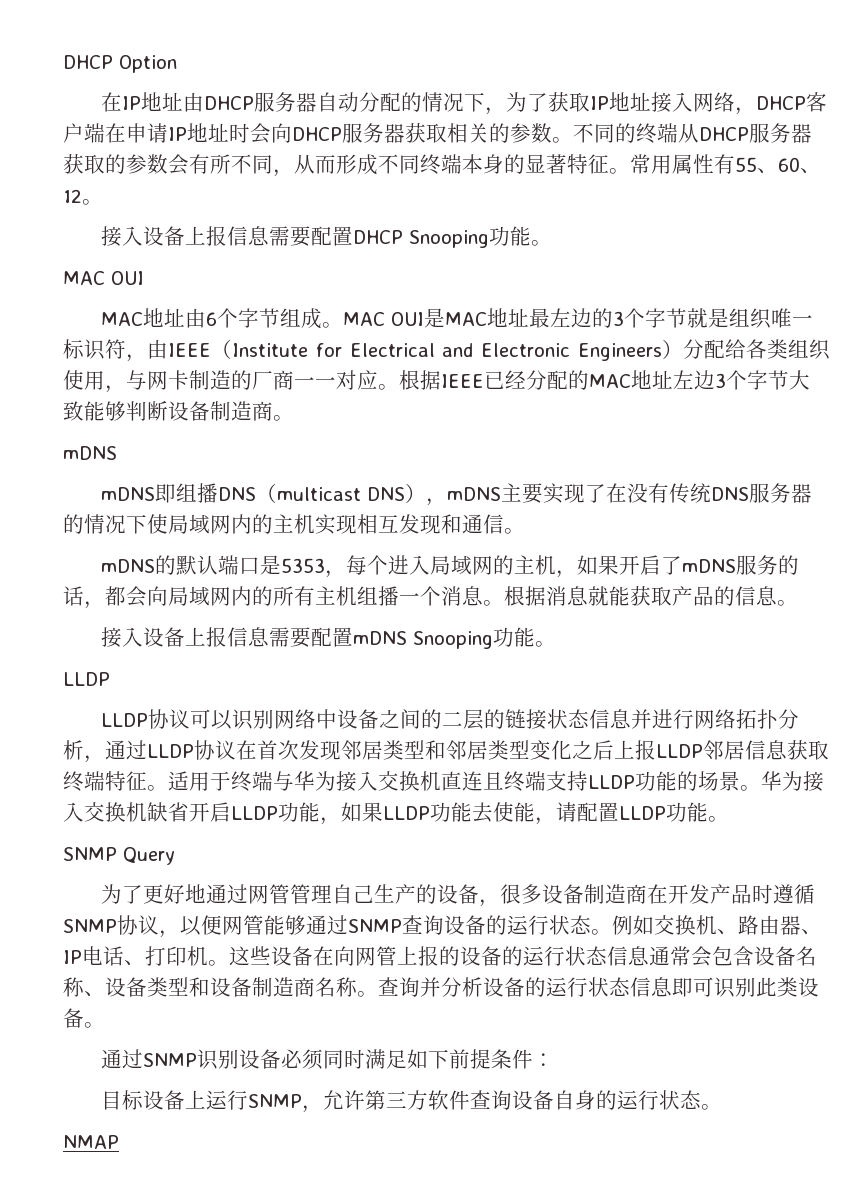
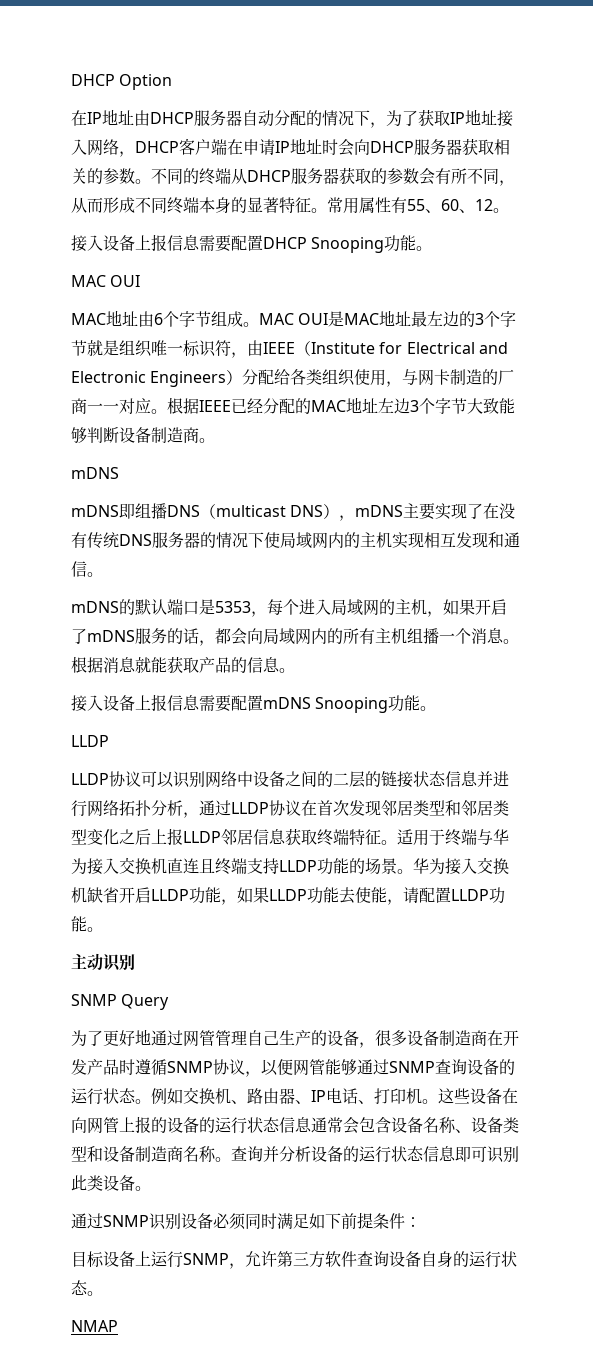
(729, 819) none -> [71,953,135,972] // 主动识别

